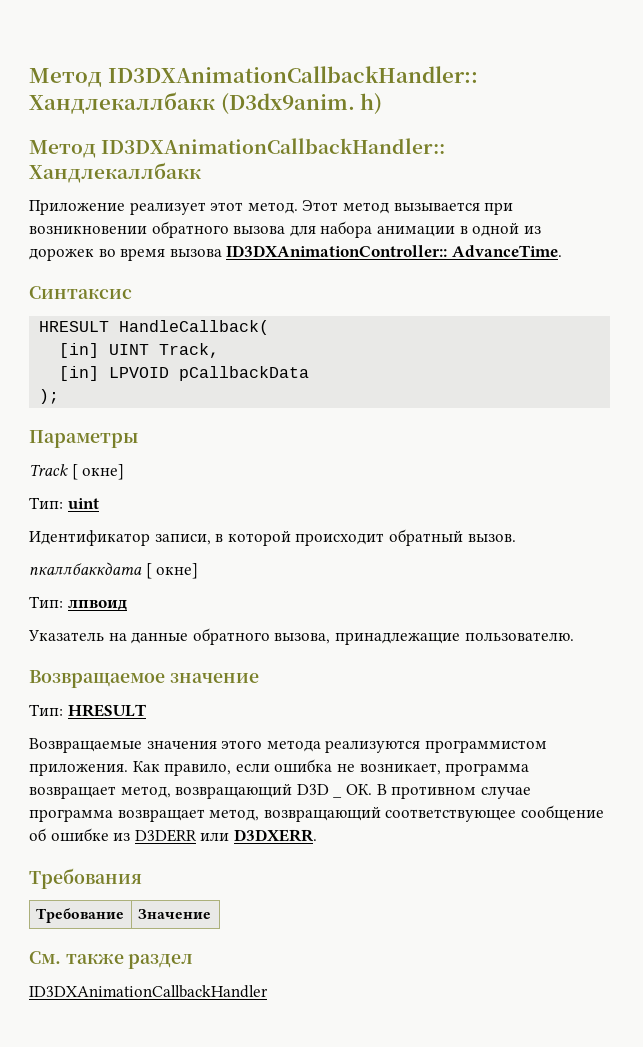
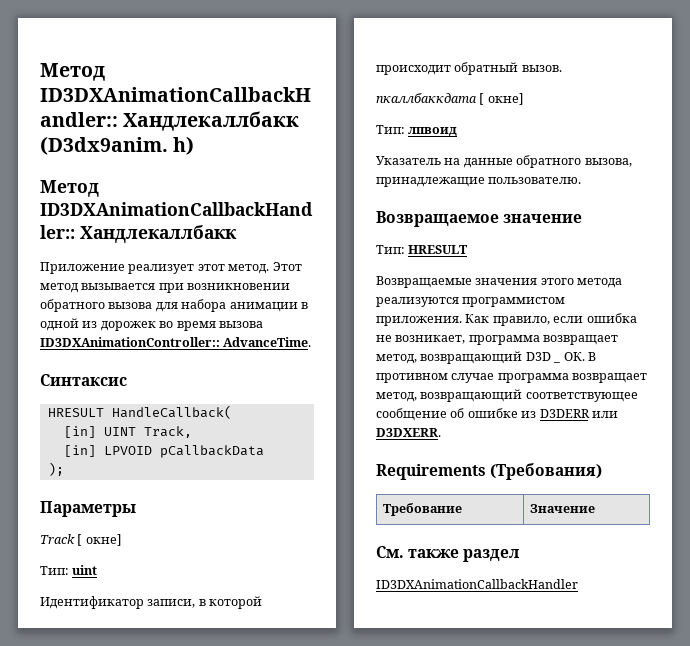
[29,868,142,889] Требования -> [376,463,603,480] Requirements (Требования)

